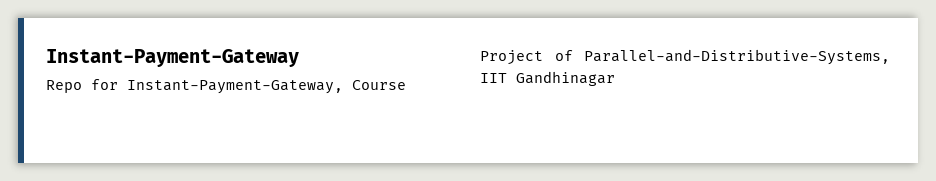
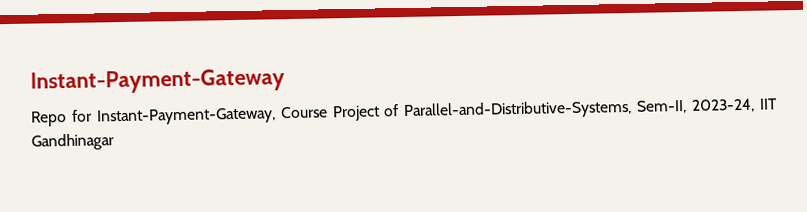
(890, 57) none -> [636,98,756,114] Sem-II, 2023-24,

